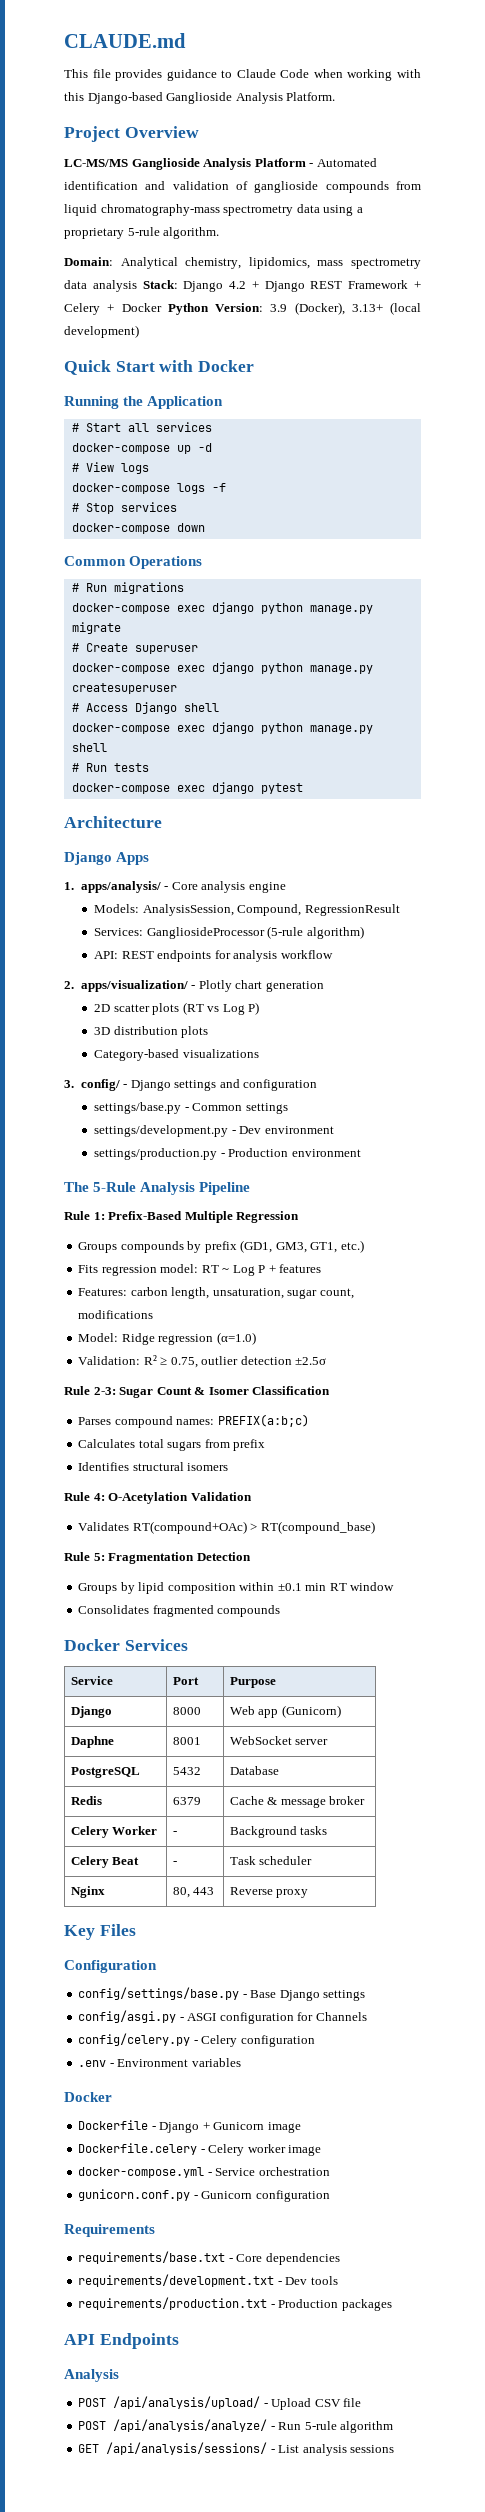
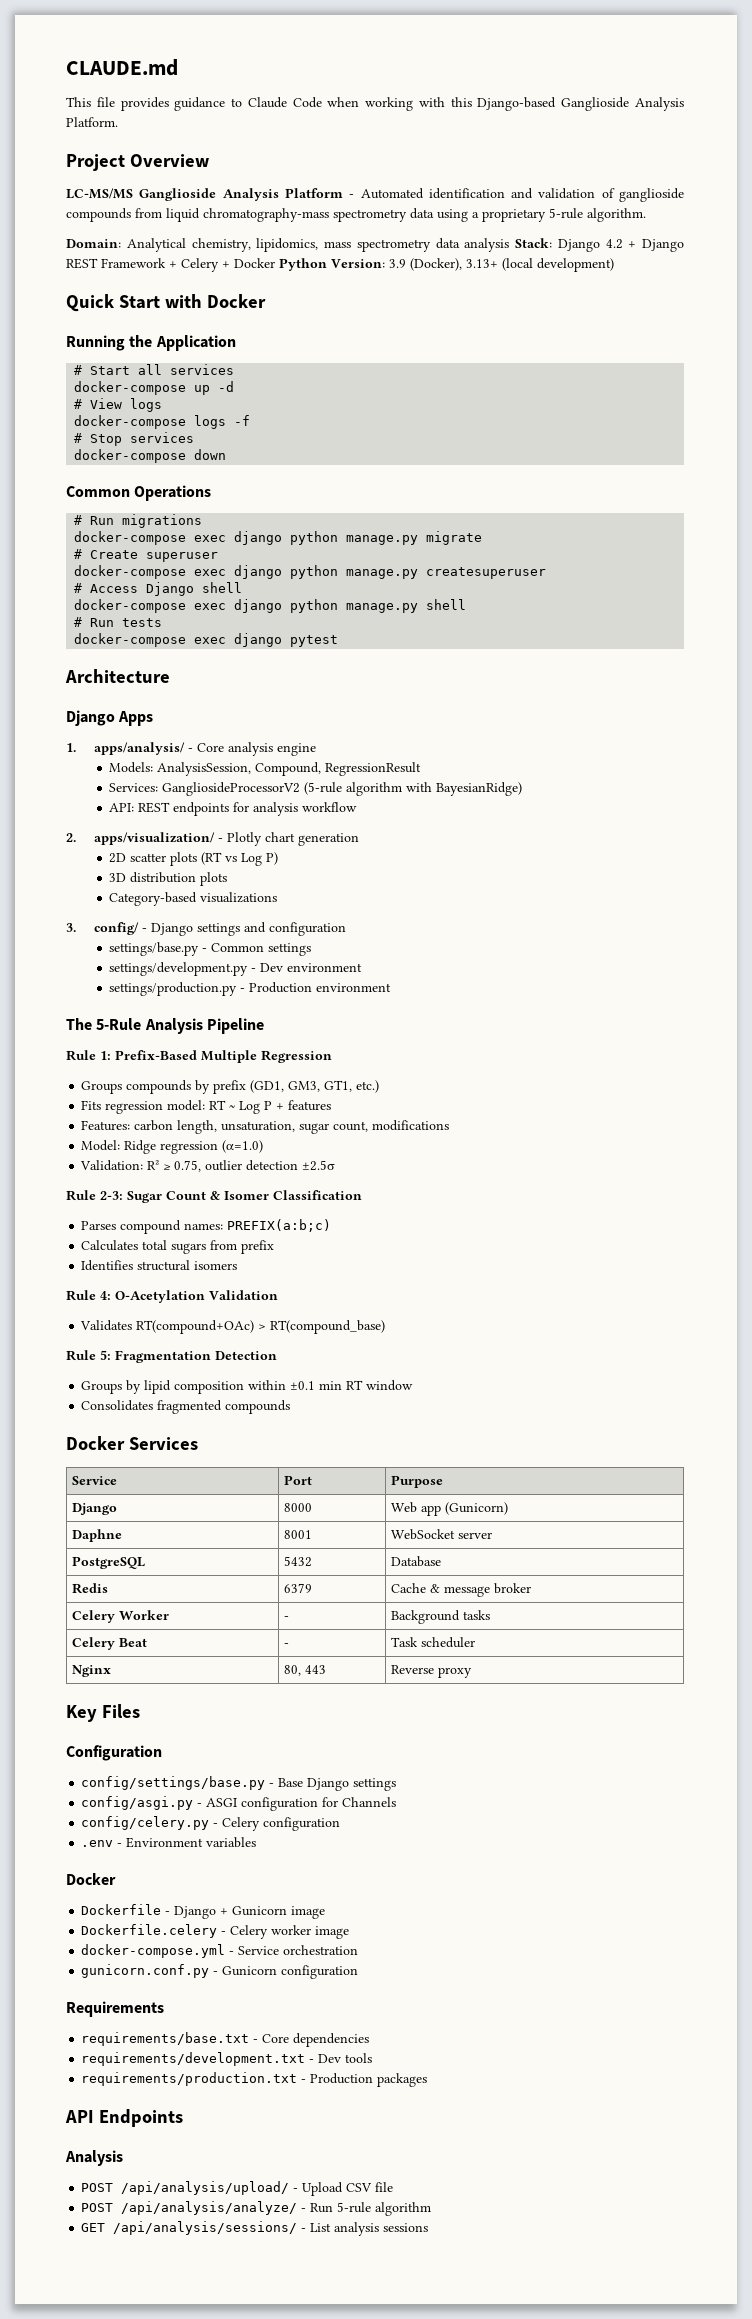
[146,926,364,939] GangliosideProcessor (5-rule algorithm) -> [162,782,523,796] GangliosideProcessorV2 (5-rule algorithm with BayesianRidge)

